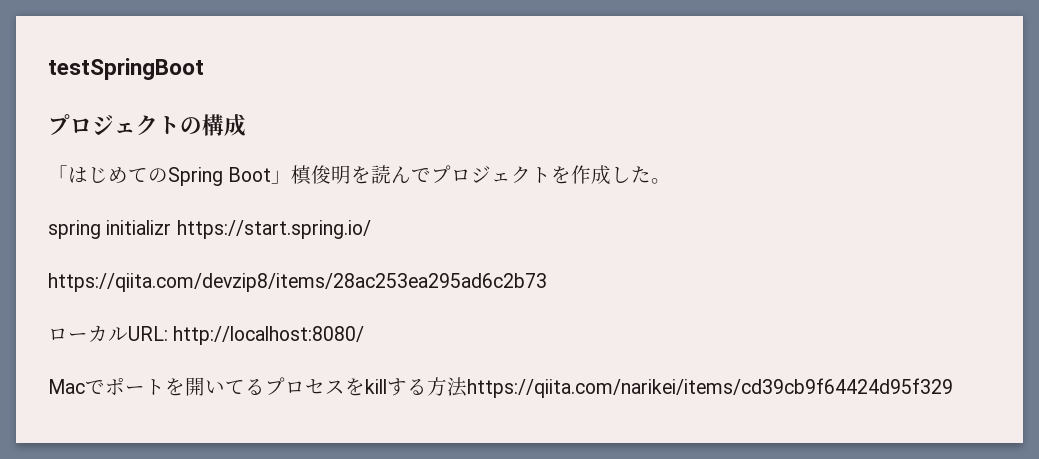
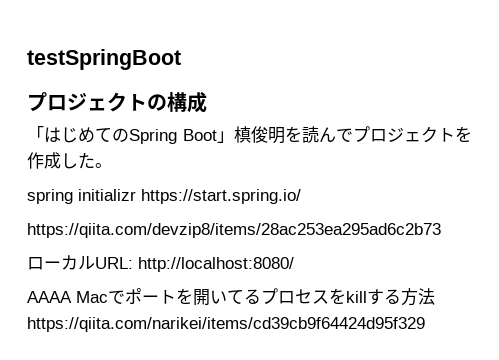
(365, 335) none -> [27,291,72,303] AAAA

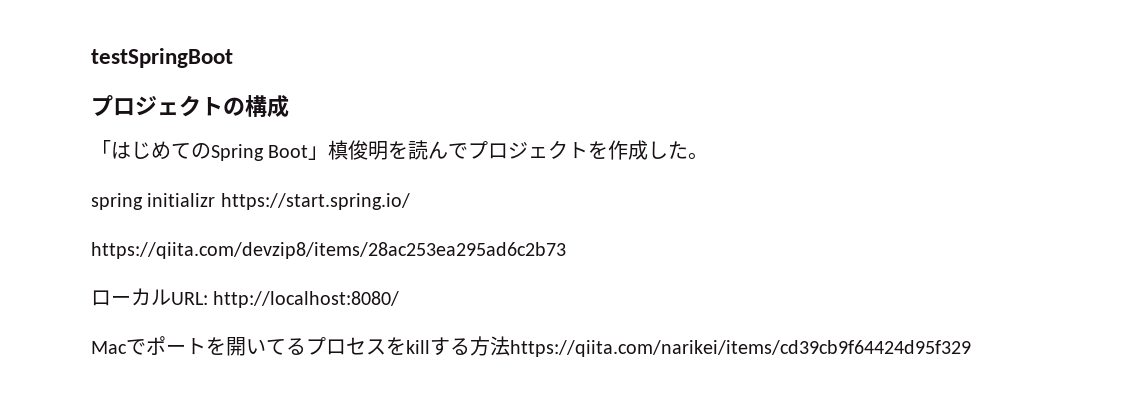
[27,291,72,303] AAAA -> (400, 299) none

